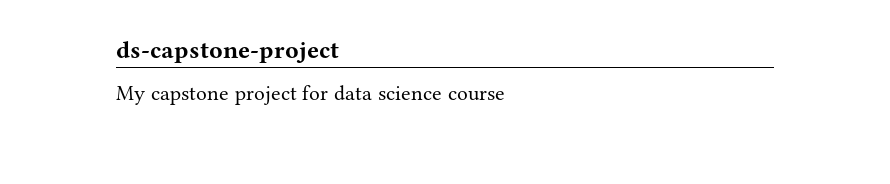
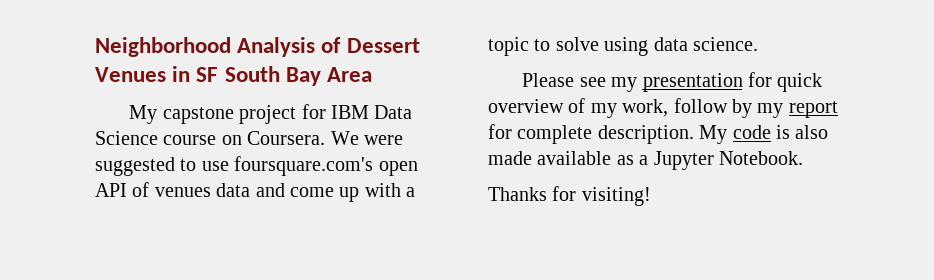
[116,41,339,63] [116,85,505,105] ds-capstone-project // My capstone project for data science course -> [95,37,420,57] [95,66,373,86] [129,104,413,124] [95,131,403,145] [95,156,418,176] [95,182,416,202] [488,37,758,56] [522,72,823,92] [488,98,838,118] [488,124,829,144] [488,151,803,170] [488,186,651,206] Neighborhood Analysis of Dessert Venues in SF South Bay Area // My capstone project for IBM Data Science course on Coursera. We were suggested to use foursquare.com's open API of venues data and come up with a topic to solve using data science. // Please see my presentation for quick overview of my work, follow by my report for complete description. My code is also made available as a Jupyter Notebook. // Thanks for visiting!

